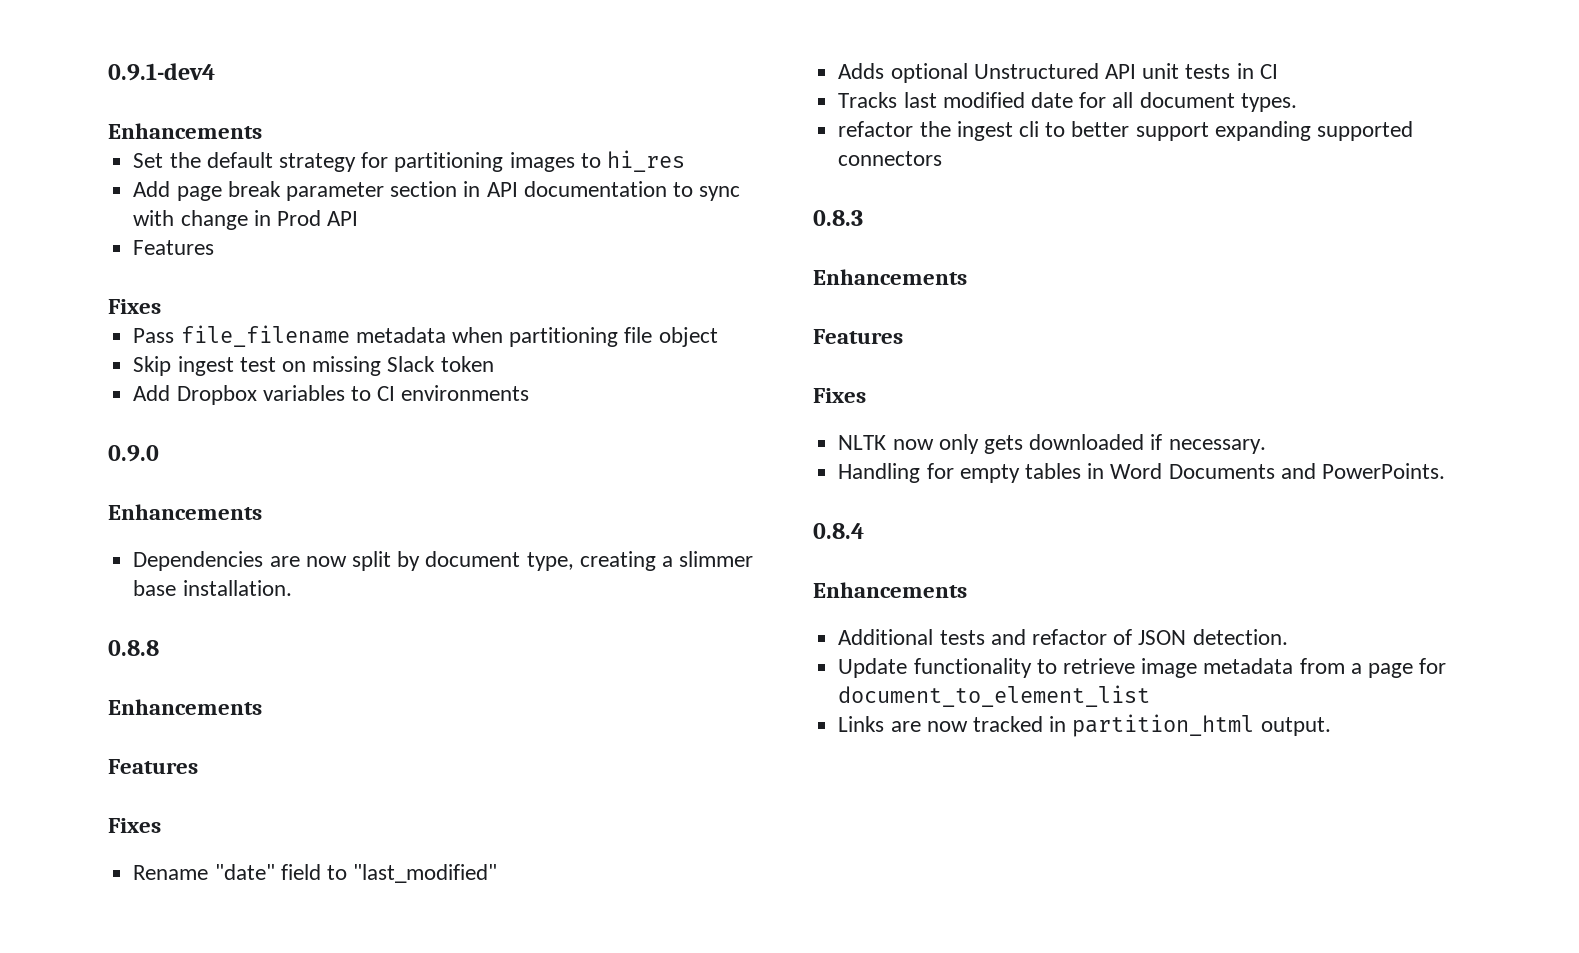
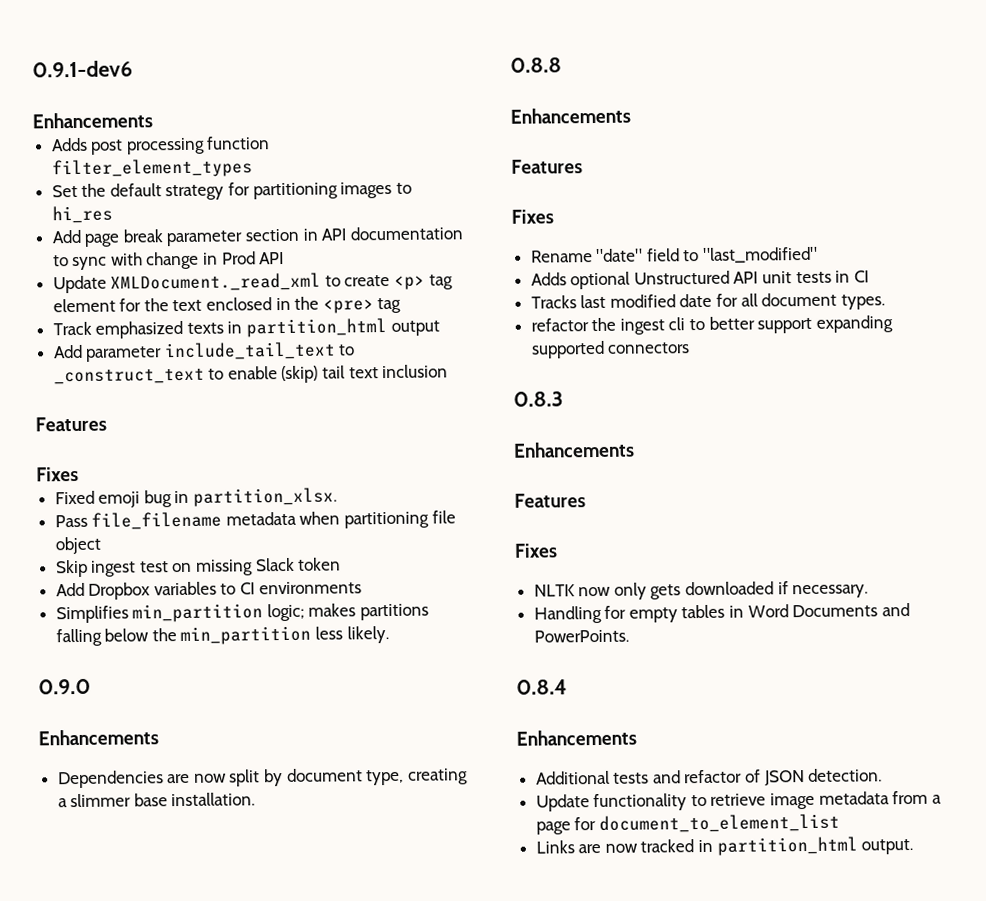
[108,63,215,81] [108,123,262,139] 0.9.1-dev4 // Enhancements -> [32,60,133,78] [32,112,153,129] [50,136,271,155] [51,158,253,179] 0.9.1-dev6 // Enhancements // Adds post processing function filter_element_types
[133,240,215,255] [108,299,161,314] Features // Fixes -> [52,272,453,294] [52,296,402,314] [52,318,440,339] [52,341,356,362] [53,364,449,385] [35,416,107,432] [36,466,79,482] [54,487,338,508] Update XMLDocument._read_xml to create <p> tag element for the text enclosed in the <pre> tag // Track emphasized texts in partition_html output // Add parameter include_tail_text to _construct_text to enable (skip) tail text inclusion // Features // Fixes // Fixed emoji bug in partition_xlsx.
(530, 393) none -> [55,603,430,624] [55,625,389,647] // Simplifies min_partition logic; makes partitions falling below the min_partition less likely.

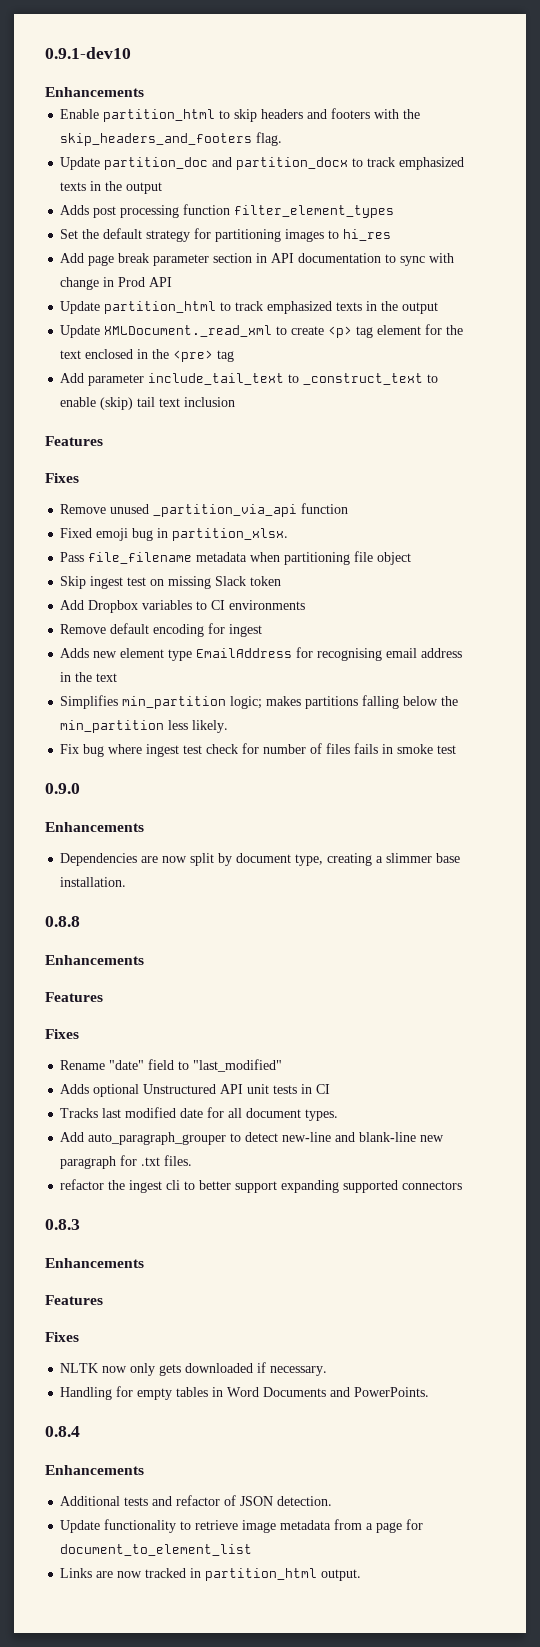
[32,60,133,78] [32,112,153,129] 0.9.1-dev6 // Enhancements -> [45,47,131,59] [45,87,144,97] [60,108,421,122] [60,132,283,146] [60,157,465,170] [60,181,163,194] 0.9.1-dev10 // Enhancements // Enable partition_html to skip headers and footers with the skip_headers_and_footers flag. // Update partition_doc and partition_docx to track emphasized texts in the output
(285, 258) none -> [60,301,439,314] // Update partition_html to track emphasized texts in the output
[52,318,440,339] // Track emphasized texts in partition_html output -> (235, 356) none
(79, 474) none -> [60,503,349,517] // Remove unused _partition_via_api function
(362, 588) none -> [60,623,263,637] [60,647,463,661] [60,672,118,682] // Remove default encoding for ingest // Adds new element type EmailAddress for recognising email address in the text
(389, 635) none -> [60,743,457,757] // Fix bug where ingest test check for number of files fails in smoke test
(885, 302) none -> [60,1132,445,1145] [60,1155,193,1169] // Add auto_paragraph_grouper to detect new-line and blank-line new paragraph for .txt files.

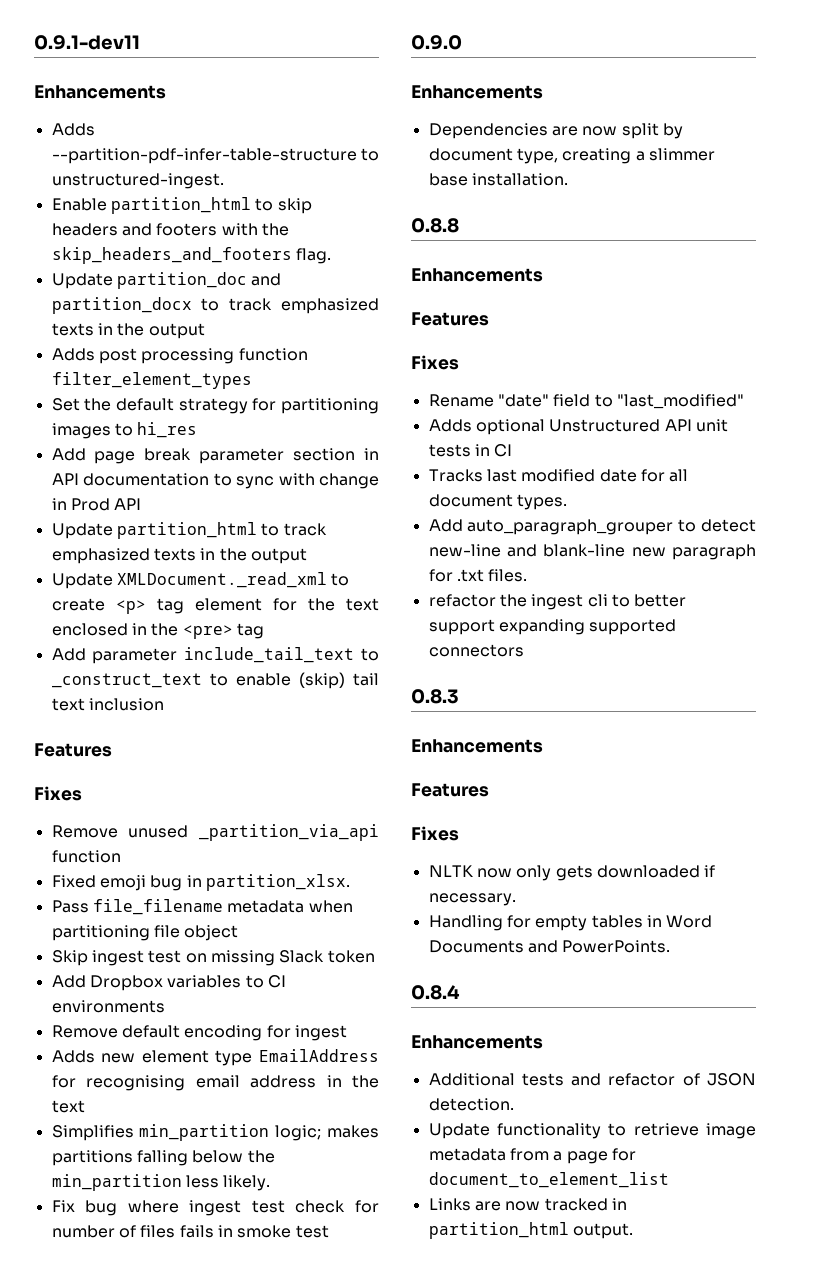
[45,47,131,59] [45,87,144,97] 0.9.1-dev10 // Enhancements -> [34,35,140,50] [34,85,166,99] [51,123,95,136] [51,148,379,164] [51,173,224,189] 0.9.1-dev11 // Enhancements // Adds --partition-pdf-infer-table-structure to unstructured-ingest.

